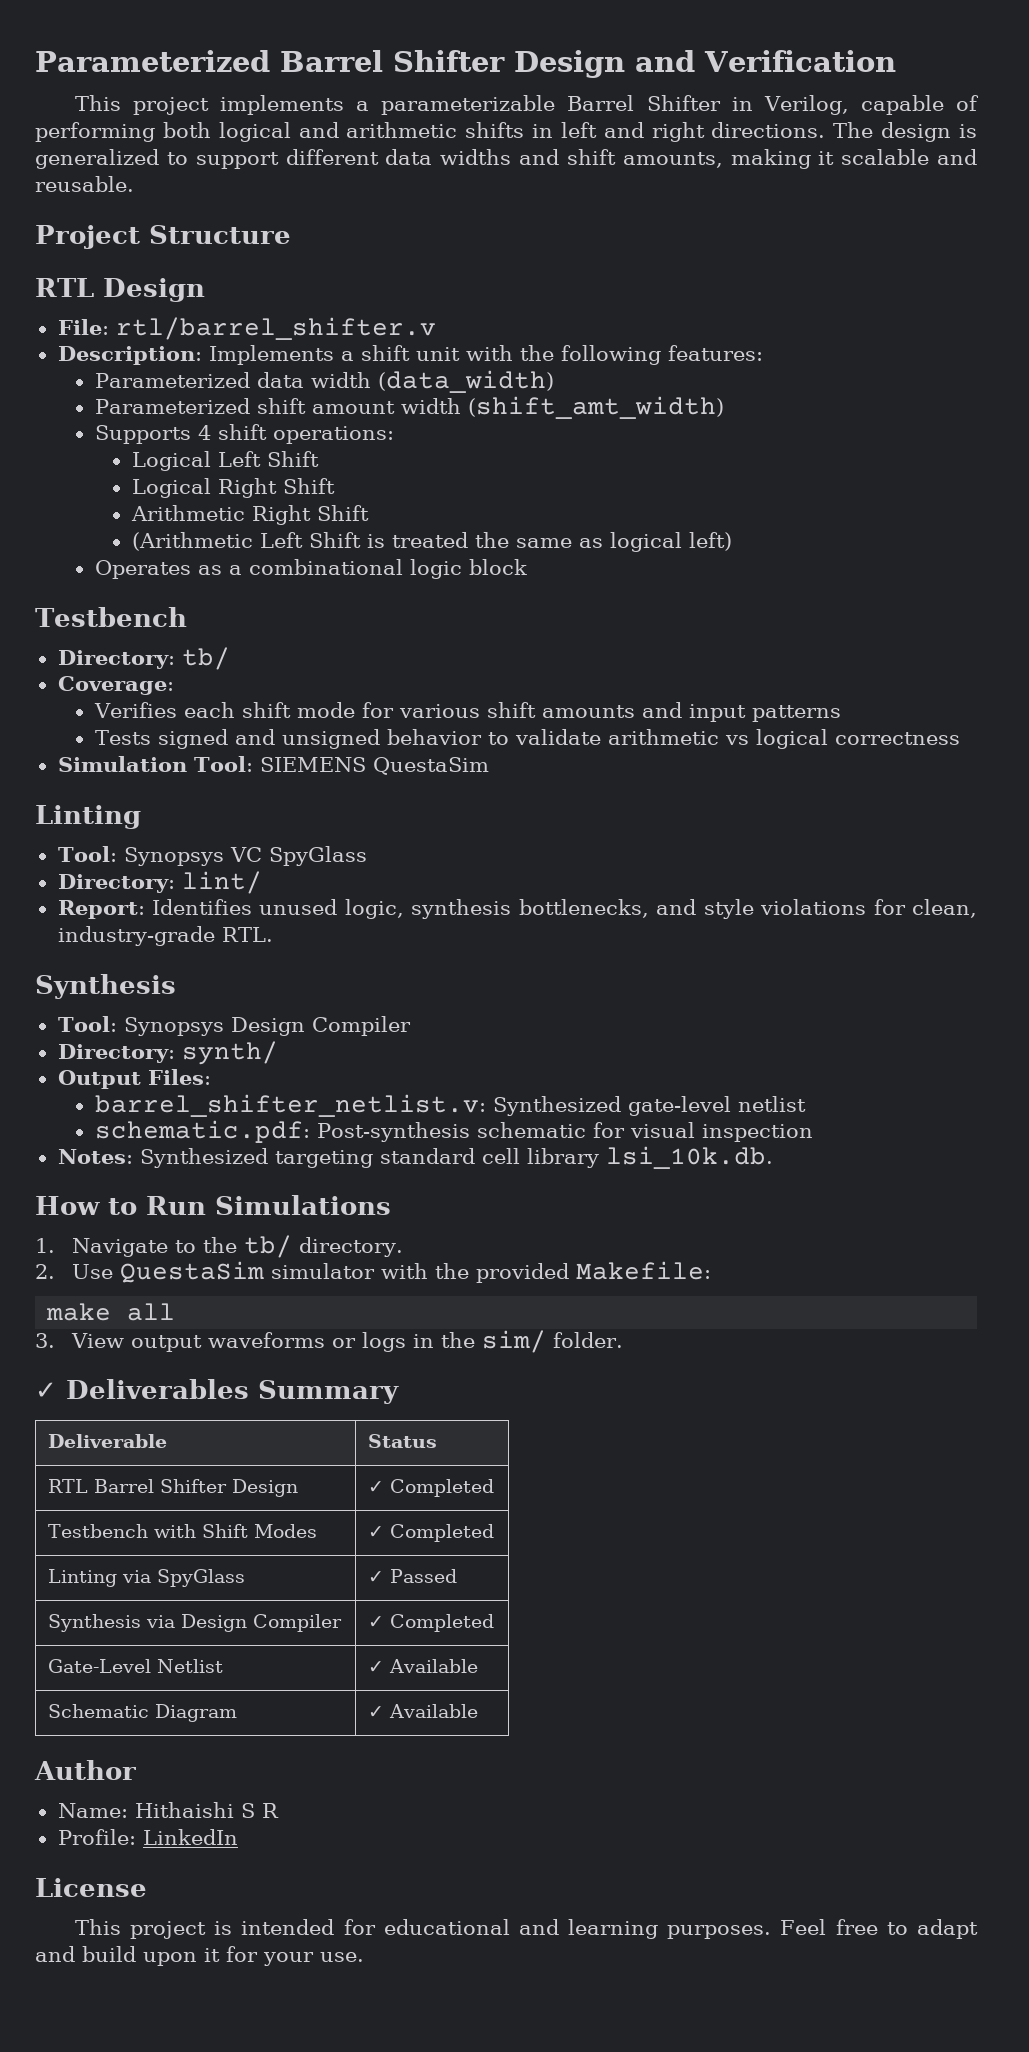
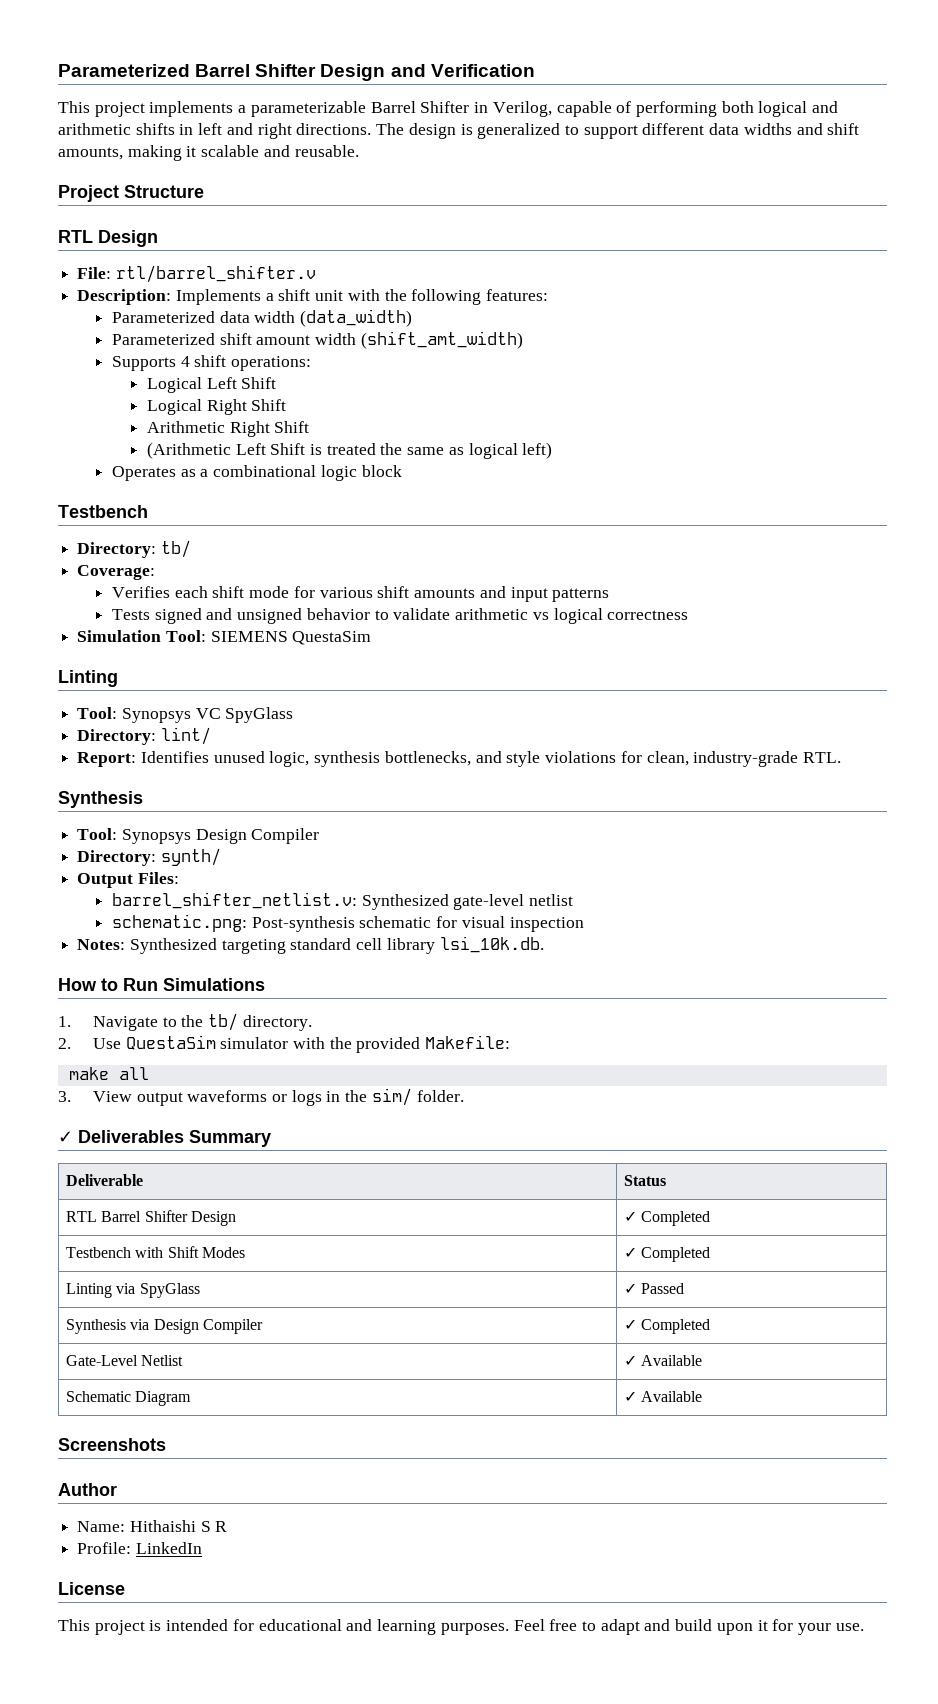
[94,1120,310,1143] schematic.pdf: -> [112,914,248,932] schematic.png:
(478, 1711) none -> [58,1438,166,1451] // Screenshots

